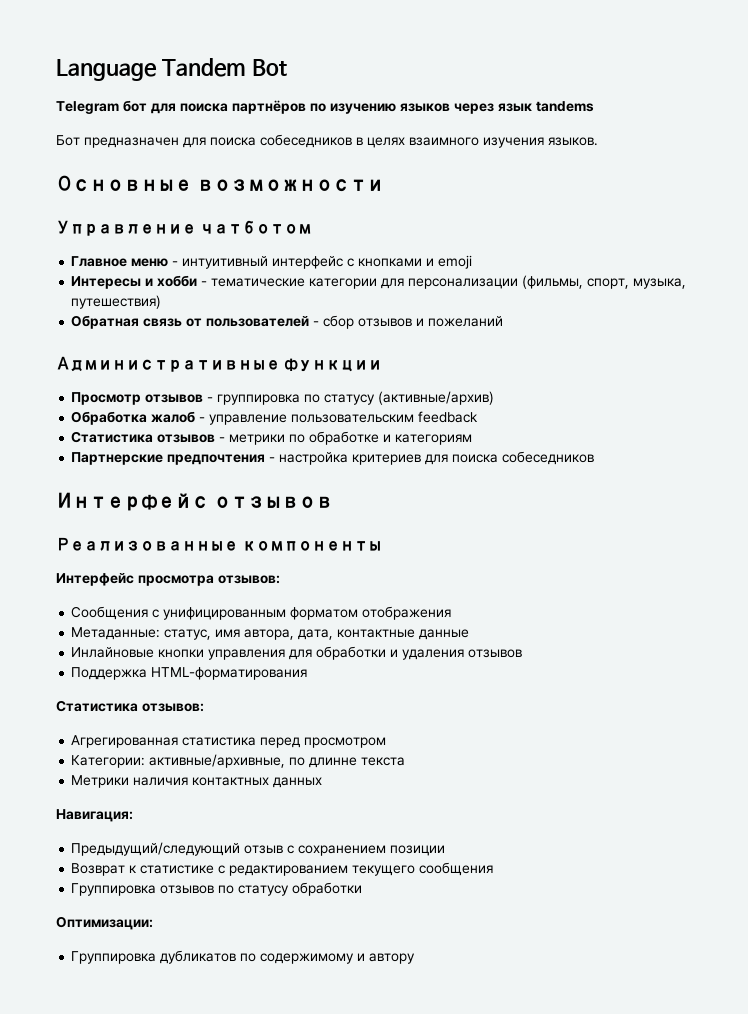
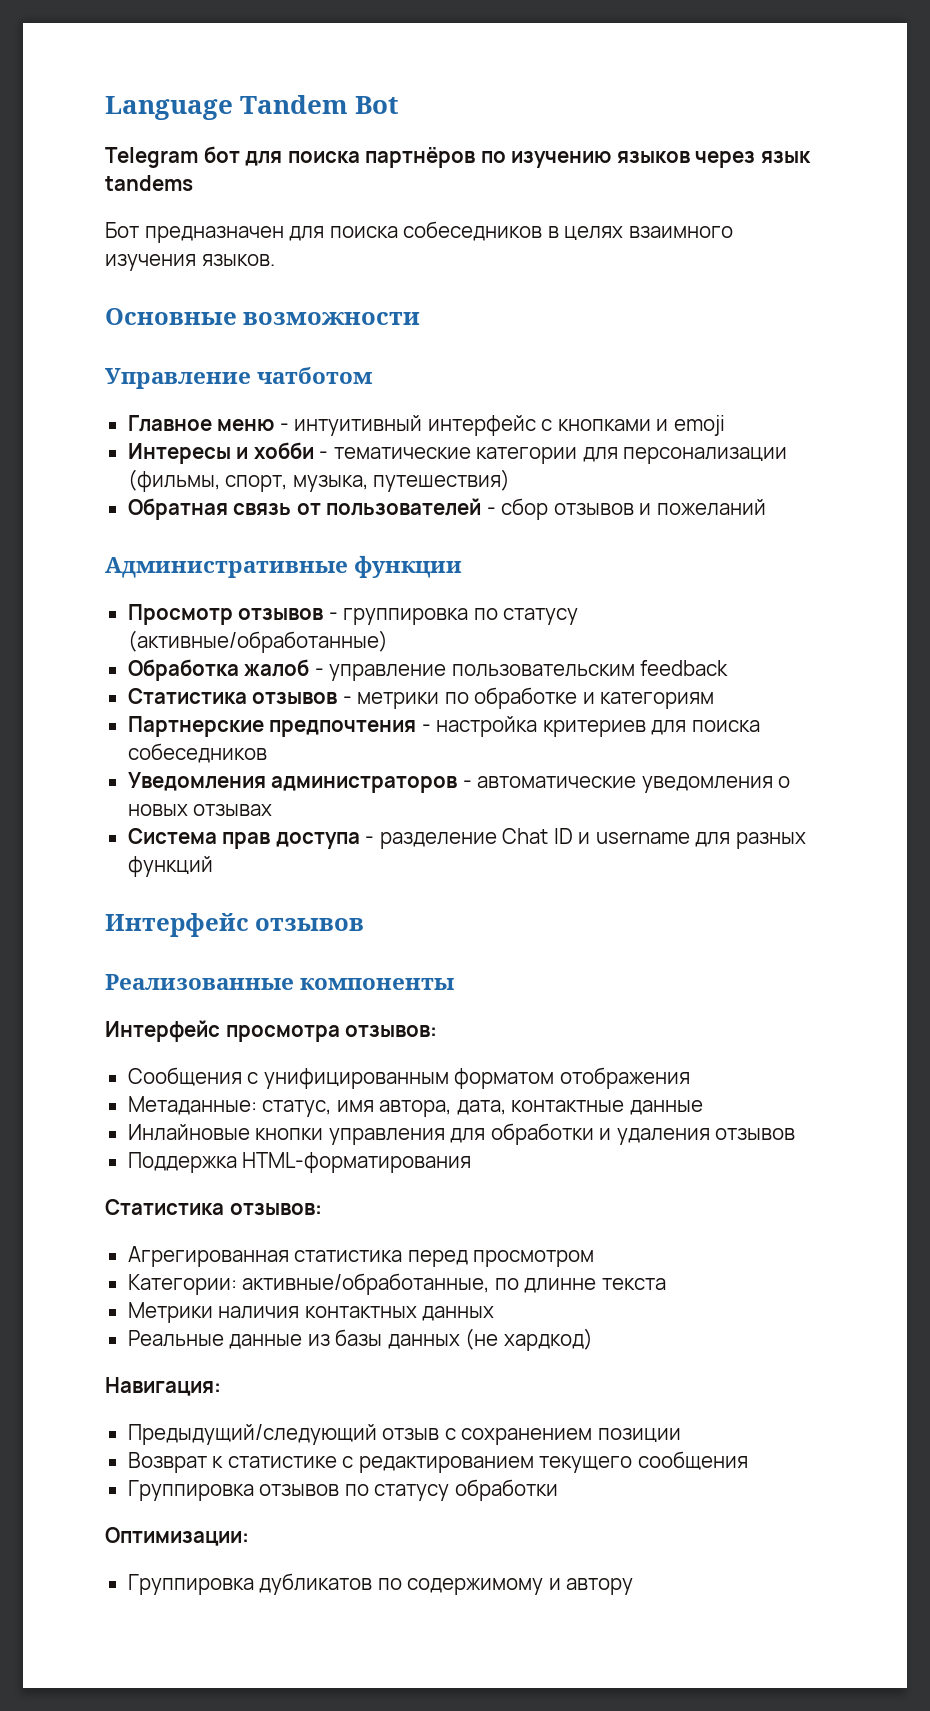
[378,391,495,405] (активные/архив) -> [127,630,388,653] (активные/обработанные)
(595, 458) none -> [127,772,791,793] [127,804,273,816] [127,828,806,849] [127,856,213,877] // Уведомления администраторов - автоматические уведомления о новых отзывах // Система прав доступа - разделение Chat ID и username для разных функций
[149,754,286,768] активные/архивные, -> [242,1273,490,1295] активные/обработанные,
(323, 782) none -> [127,1328,593,1351] // Реальные данные из базы данных (не хардкод)

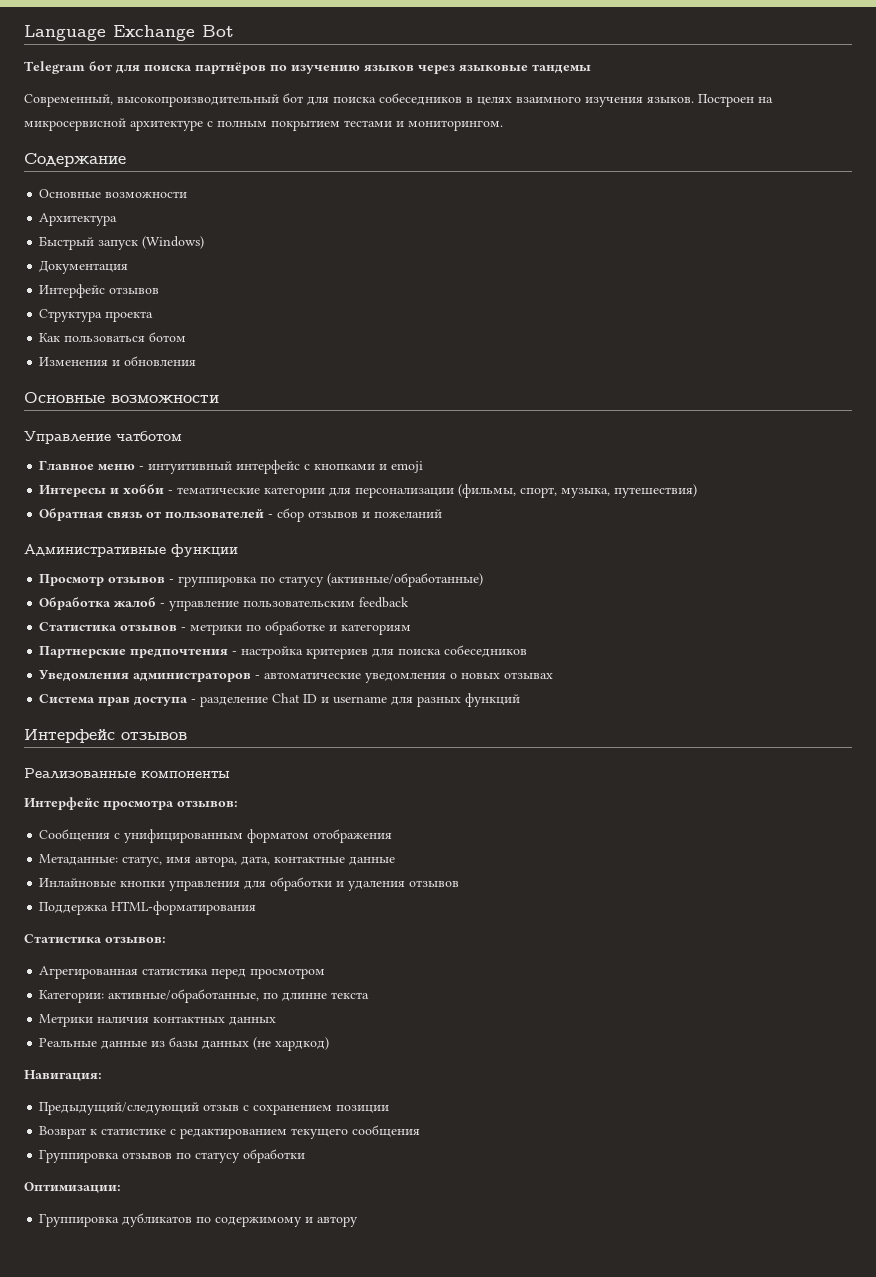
[240,95,349,114] Tandem -> [113,25,195,41] Exchange
[760,151,811,163] [105,175,193,191] [105,222,284,243] язык tandems // Бот предназначен -> [459,64,591,74] [24,93,303,107] языковые тандемы // Современный, высокопроизводительный бот
(275, 260) none -> [698,94,773,107] [24,118,503,131] [24,153,126,167] [39,189,188,198] [39,213,118,226] [39,236,205,250] [39,260,129,274] [39,284,160,298] [39,309,154,322] [39,332,187,342] [39,356,197,366] Построен на микросервисной архитектуре с полным покрытием тестами и мониторингом. // Содержание // Основные возможности // Архитектура // Быстрый запуск (Windows) // Документация // Интерфейс отзывов // Структура проекта // Как пользоваться ботом // Изменения и обновления

